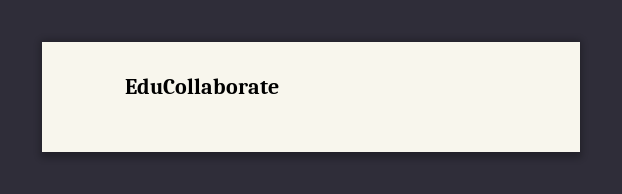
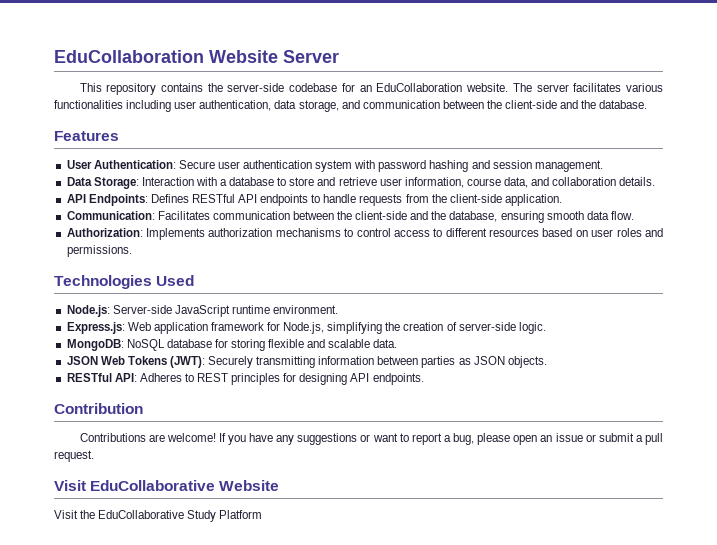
[125,78,279,94] EduCollaborate -> [54,50,339,63] [79,83,663,95] [54,100,648,112] [54,131,119,141] [66,160,603,172] [66,177,656,189] [66,194,562,206] [66,211,634,223] [66,228,664,240] [66,245,132,257] [54,275,195,289] [66,305,339,317] [66,322,546,334] [66,339,398,351] [66,356,547,368] [66,373,424,385] [54,403,143,414] [79,433,663,445] [54,450,94,462] [54,480,280,491] [54,510,263,522] EduCollaboration Website Server // This repository contains the server-side codebase for an EduCollaboration website. The server facilitates various functionalities including user authentication, data storage, and communication between the client-side and the database. // Features // User Authentication: Secure user authentication system with password hashing and session management. // Data Storage: Interaction with a database to store and retrieve user information, course data, and collaboration details. // API Endpoints: Defines RESTful API endpoints to handle requests from the client-side application. // Communication: Facilitates communication between the client-side and the database, ensuring smooth data flow. // Authorization: Implements authorization mechanisms to control access to different resources based on user roles and permissions. // Technologies Used // Node.js: Server-side JavaScript runtime environment. // Express.js: Web application framework for Node.js, simplifying the creation of server-side logic. // MongoDB: NoSQL database for storing flexible and scalable data. // JSON Web Tokens (JWT): Securely transmitting information between parties as JSON objects. // RESTful API: Adheres to REST principles for designing API endpoints. // Contribution // Contributions are welcome! If you have any suggestions or want to report a bug, please open an issue or submit a pull request. // Visit EduCollaborative Website // Visit the EduCollaborative Study Platform

